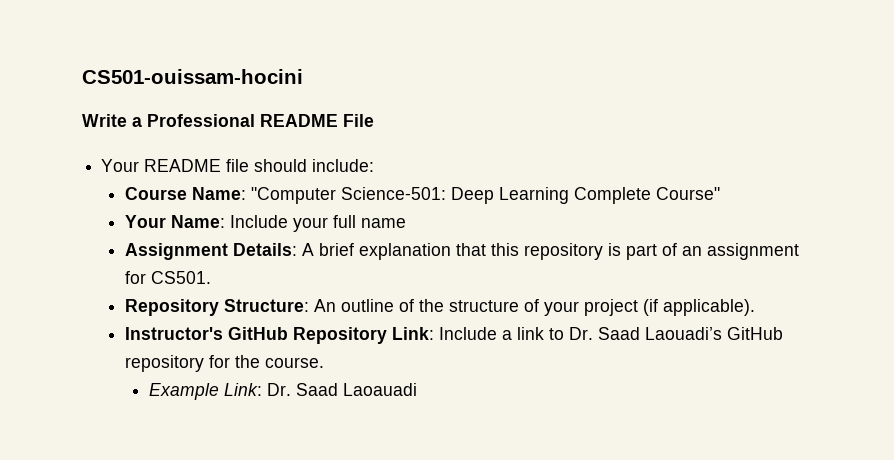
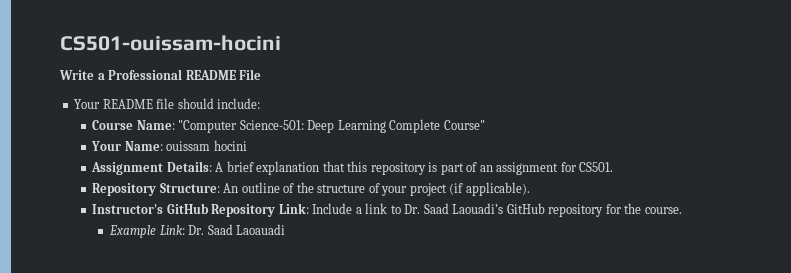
[230,215,407,232] Include your full name -> [166,140,247,151] ouissam hocini

